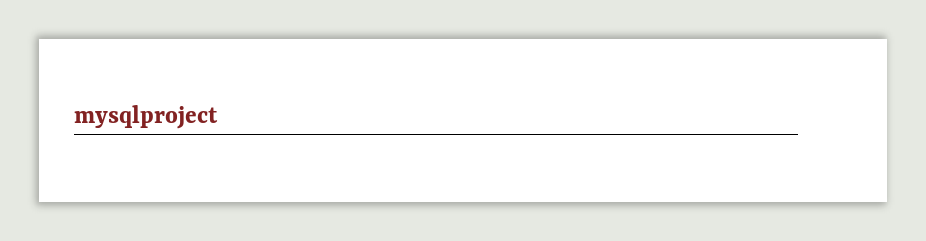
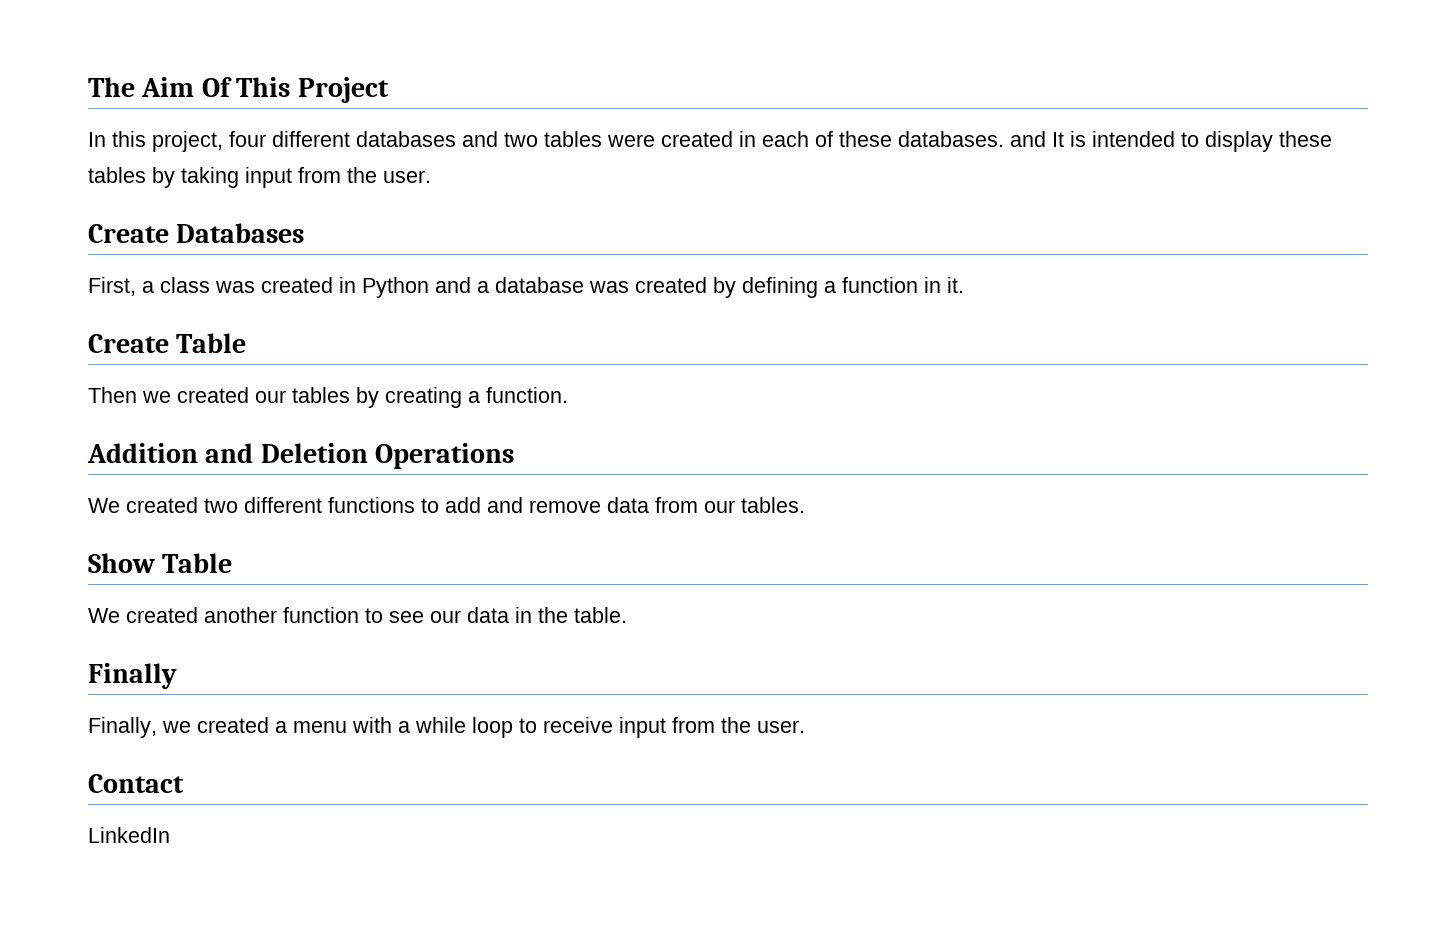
[74,105,218,129] mysqlproject -> [88,77,389,103] [88,131,1332,152] [88,167,431,188] [88,223,305,243] [88,277,964,298] [88,333,247,353] [88,387,568,408] [87,443,515,469] [88,497,805,513] [88,553,233,573] [88,607,627,623] [88,663,177,689] [88,717,805,738] [88,774,184,793] [88,827,170,843] The Aim Of This Project // In this project, four different databases and two tables were created in each of these databases. and It is intended to display these tables by taking input from the user. // Create Databases // First, a class was created in Python and a database was created by defining a function in it. // Create Table // Then we created our tables by creating a function. // Addition and Deletion Operations // We created two different functions to add and remove data from our tables. // Show Table // We created another function to see our data in the table. // Finally // Finally, we created a menu with a while loop to receive input from the user. // Contact // LinkedIn

